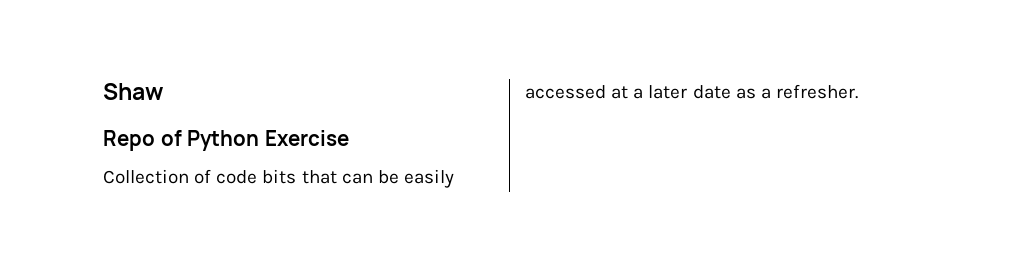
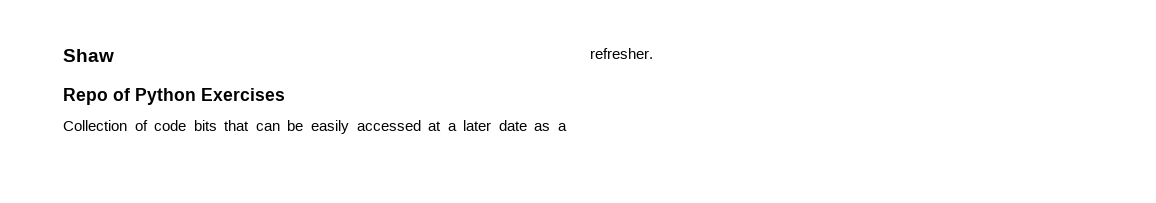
[264,130,349,146] Exercise -> [201,88,285,101] Exercises

